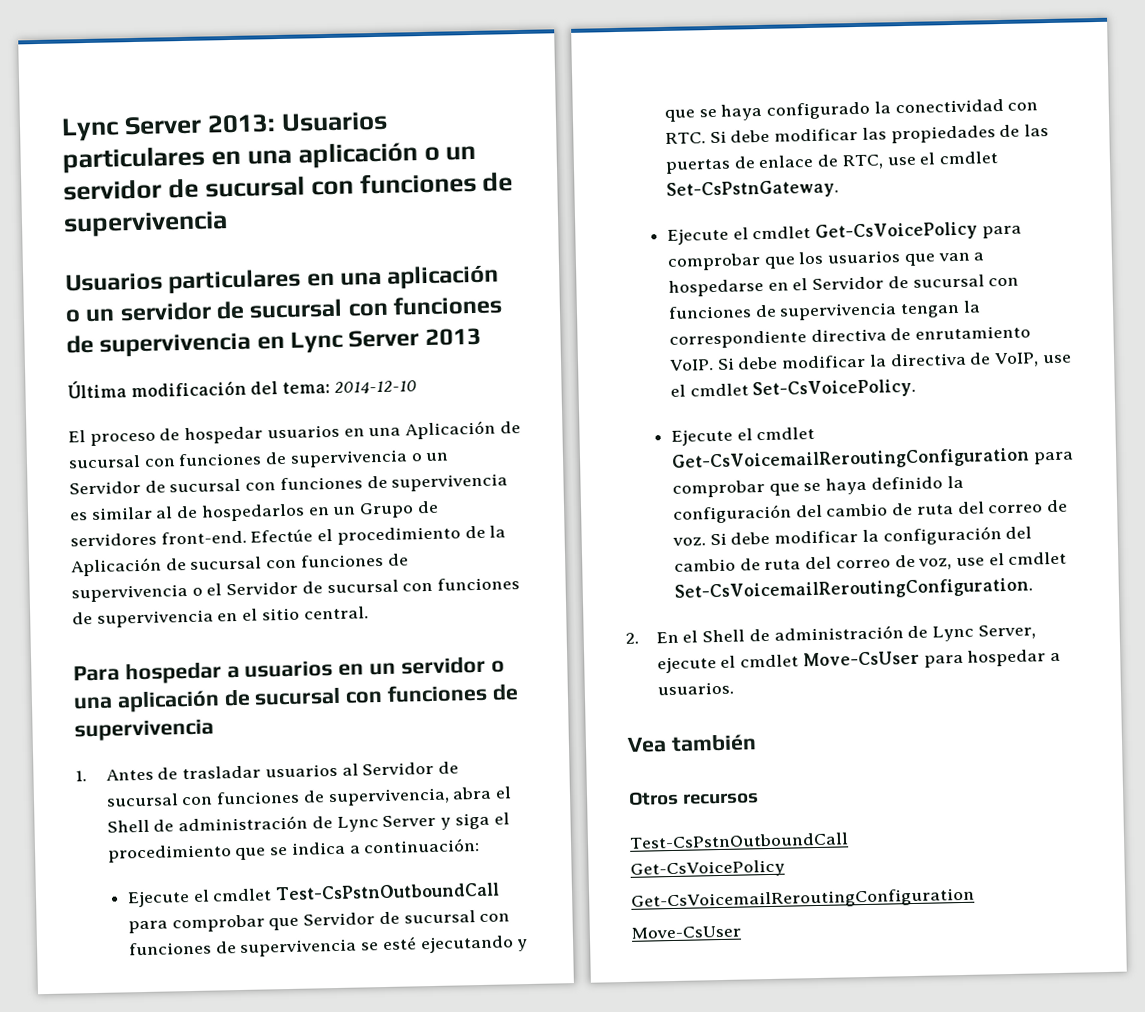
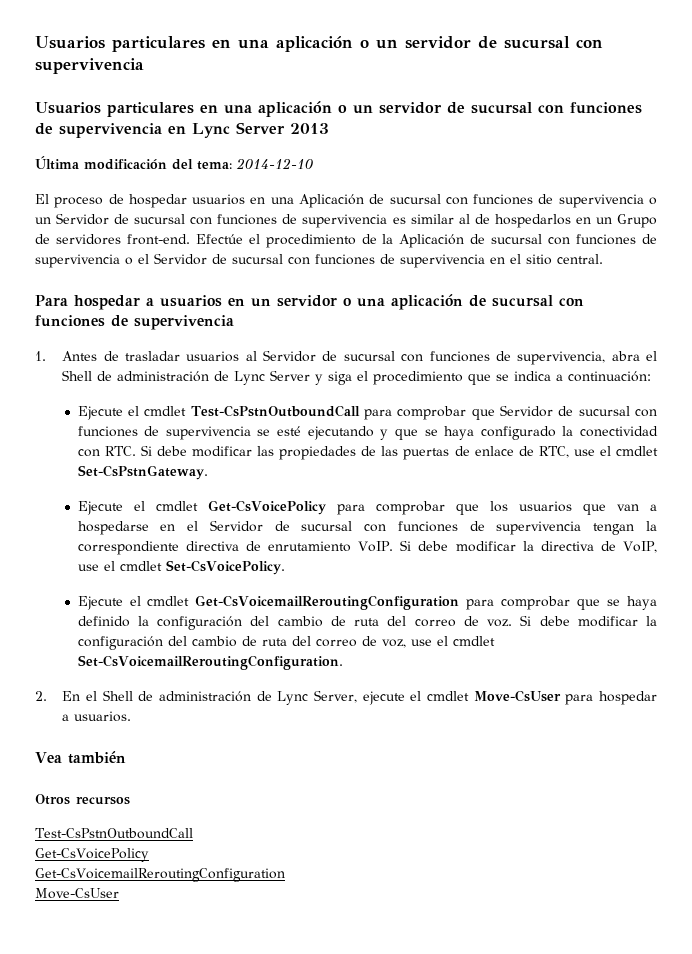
[61,114,276,142] Lync Server 2013: -> (35, 42) none
[359,171,514,195] funciones de -> (603, 43) none

